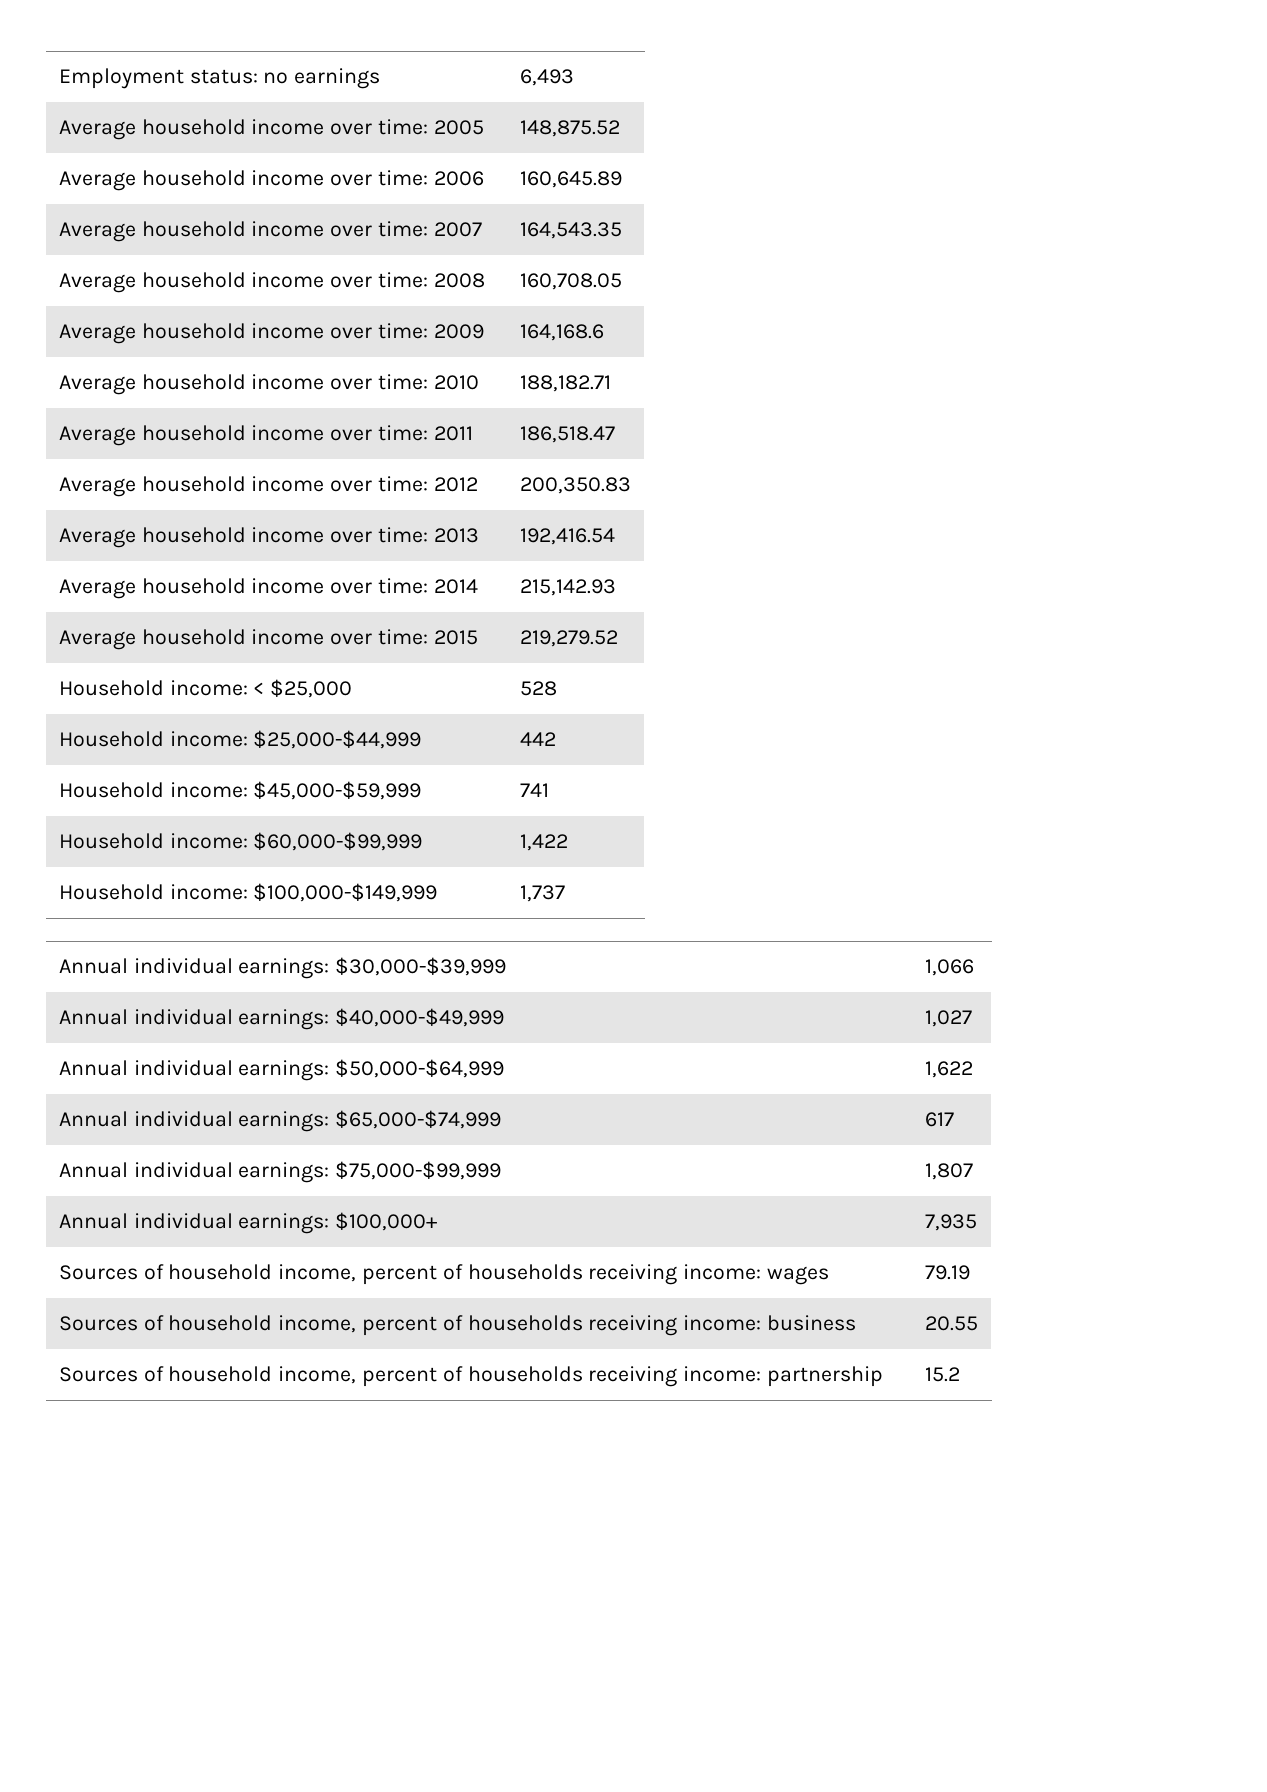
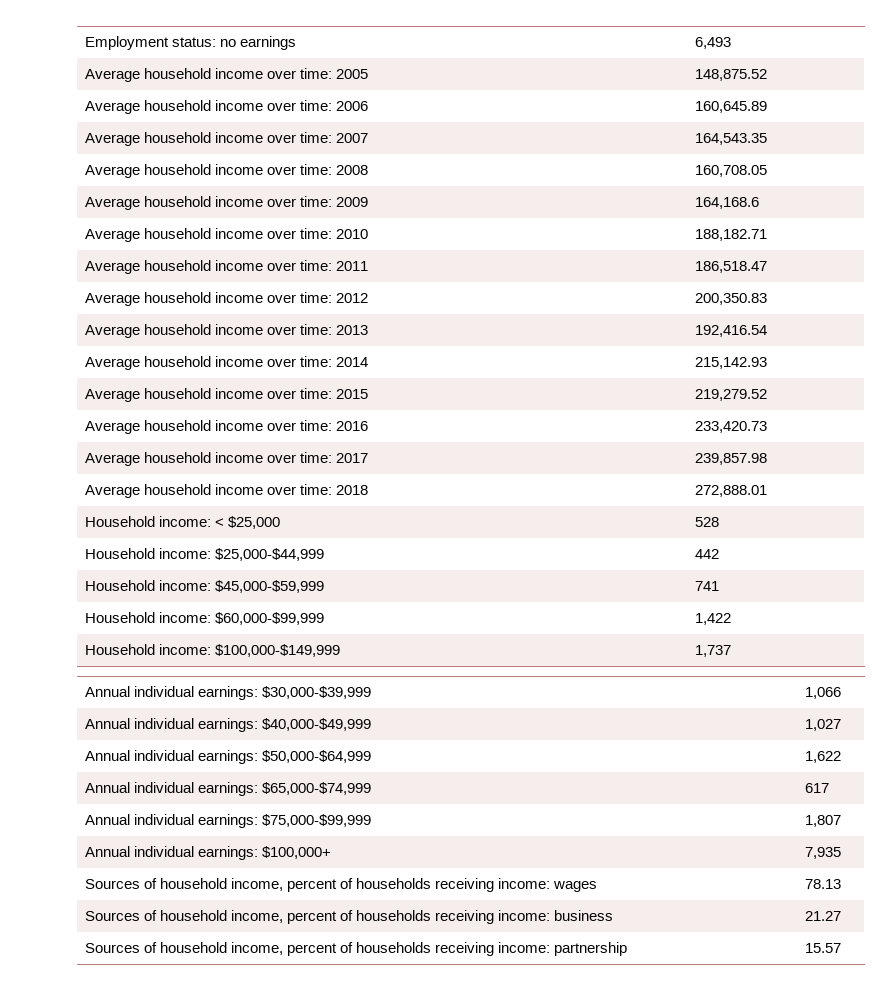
(618, 638) none -> [84,420,368,434] [694,421,767,433] [84,452,368,466] [694,453,767,465] [84,484,368,498] [694,485,767,497] // Average household income over time: 2016 | 233,420.73 // Average household income over time: 2017 | 239,857.98 // Average household income over time: 2018 | 272,888.01
[924,1265,970,1280] 79.19 -> [804,879,841,889] 78.13
[924,1316,978,1331] 20.55 -> [804,911,841,921] 21.27
[924,1367,960,1382] 15.2 -> [804,943,841,953] 15.57

